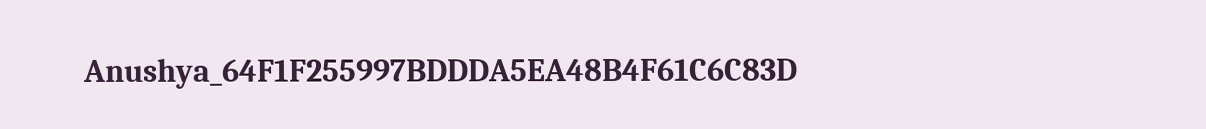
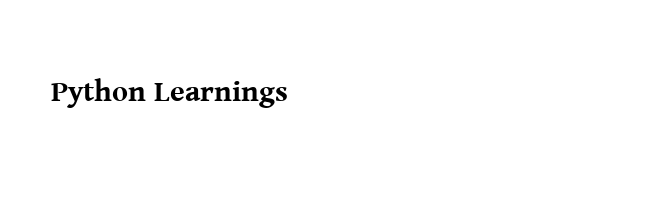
[82,57,798,89] Anushya_64F1F255997BDDDA5EA48B4F61C6C83D -> [51,78,288,108] Python Learnings

